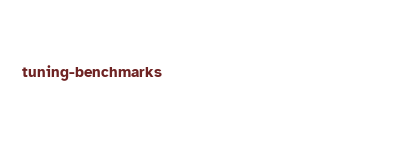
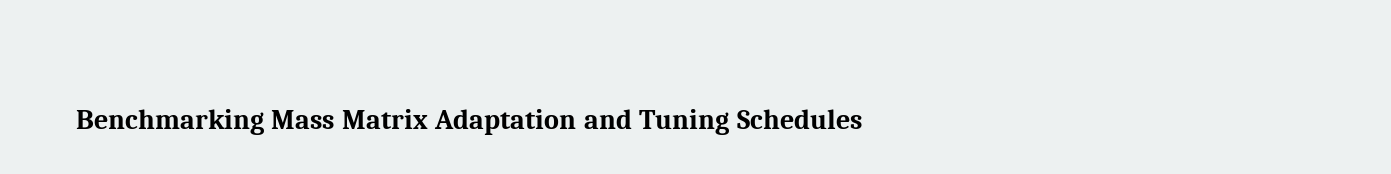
[22,65,162,81] tuning-benchmarks -> [76,109,862,135] Benchmarking Mass Matrix Adaptation and Tuning Schedules

